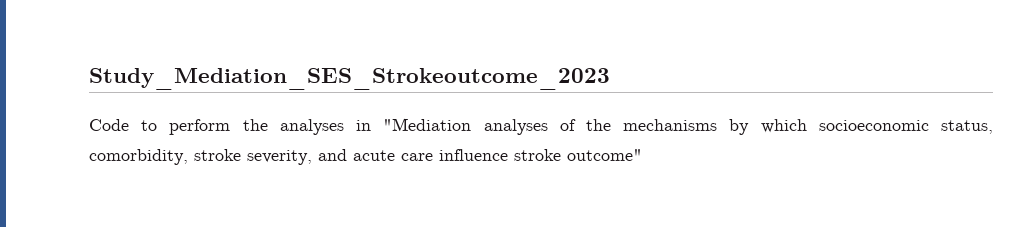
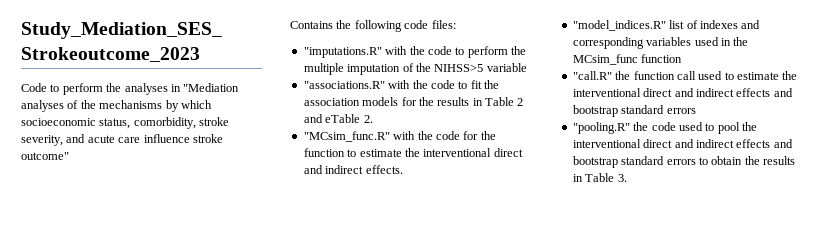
(642, 155) none -> [290,20,456,32] [303,46,526,58] [303,63,527,75] [303,80,499,89] [303,97,524,106] [303,114,373,123] [303,131,496,142] [303,148,523,157] [303,165,403,174] [572,20,761,31] [572,37,749,49] [572,54,683,65] [572,71,798,80] [572,88,793,97] [572,105,696,117] [572,122,757,134] [572,139,793,148] [572,156,795,168] [572,173,627,182] // Contains the following code files: // "imputations.R" with the code to perform the multiple imputation of the NIHSS>5 variable // "associations.R" with the code to fit the association models for the results in Table 2 and eTable 2. // "MCsim_func.R" with the code for the function to estimate the interventional direct and indirect effects. // "model_indices.R" list of indexes and corresponding variables used in the MCsim_func function // "call.R" the function call used to estimate the interventional direct and indirect effects and bootstrap standard errors // "pooling.R" the code used to pool the interventional direct and indirect effects and bootstrap standard errors to obtain the results in Table 3.

